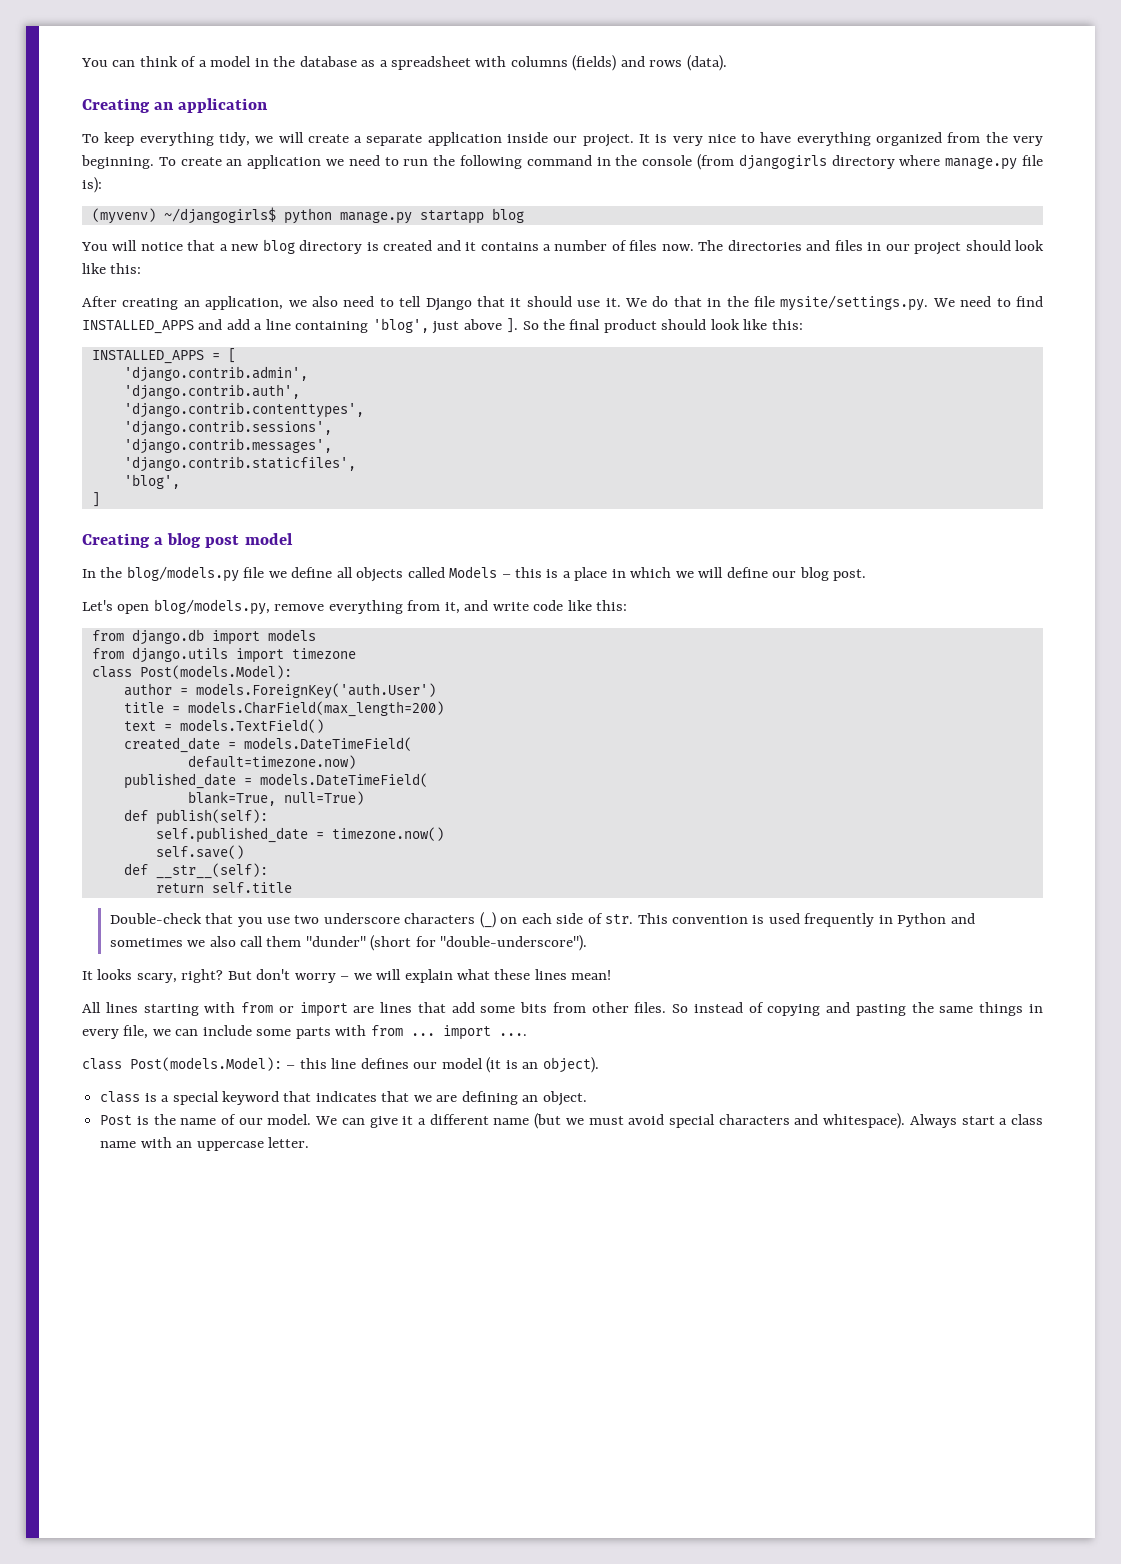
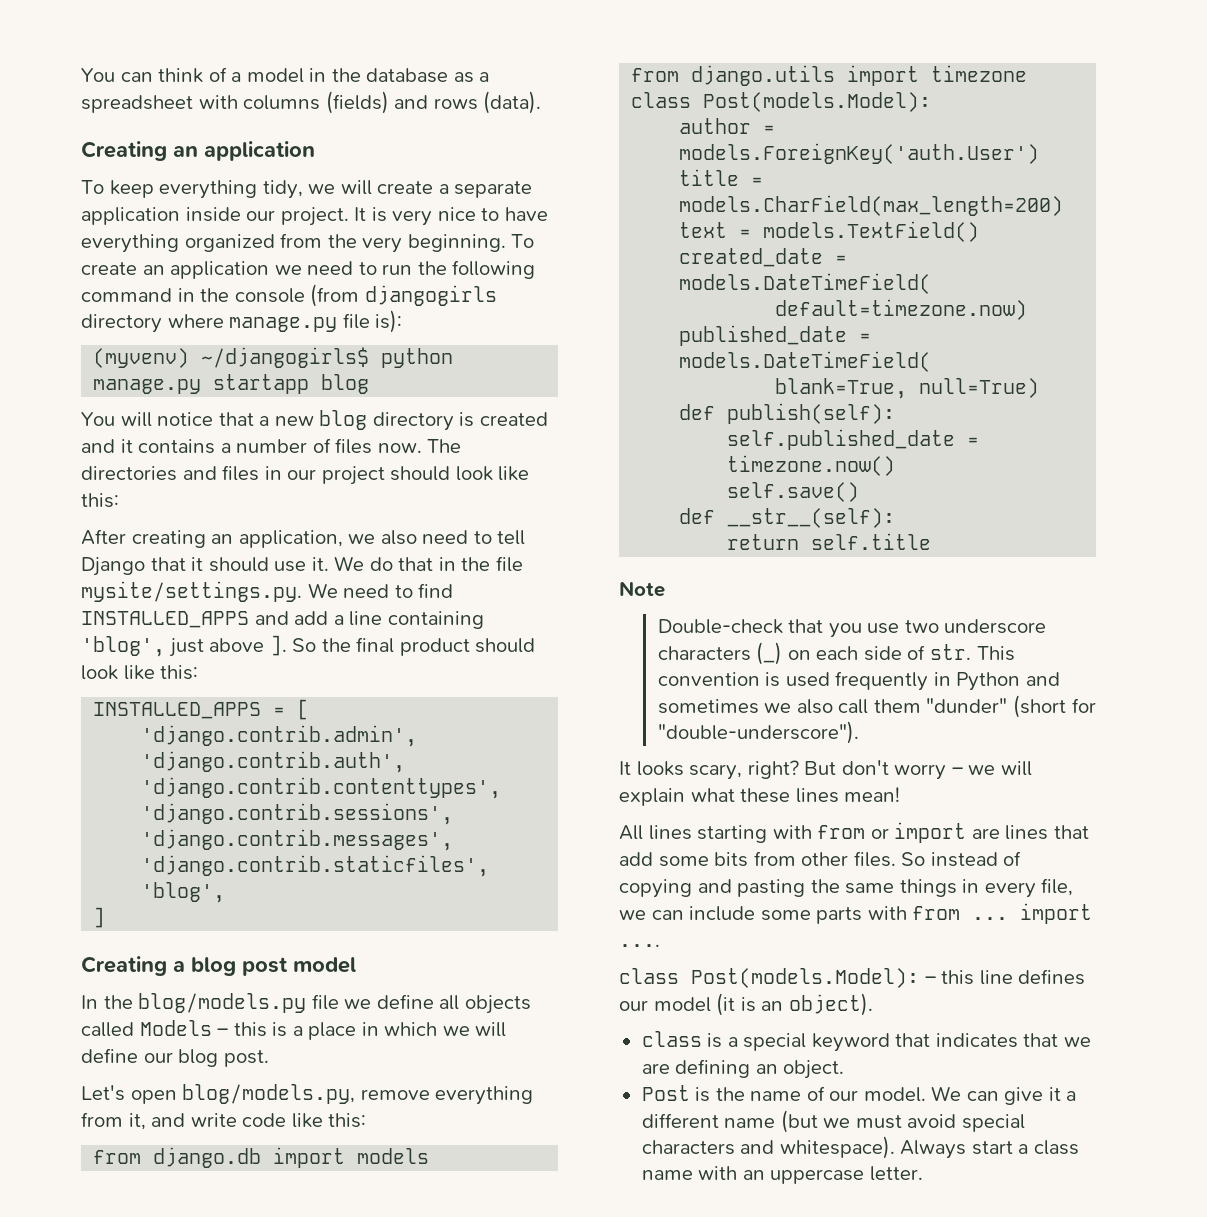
(292, 887) none -> [619,581,665,597] // Note

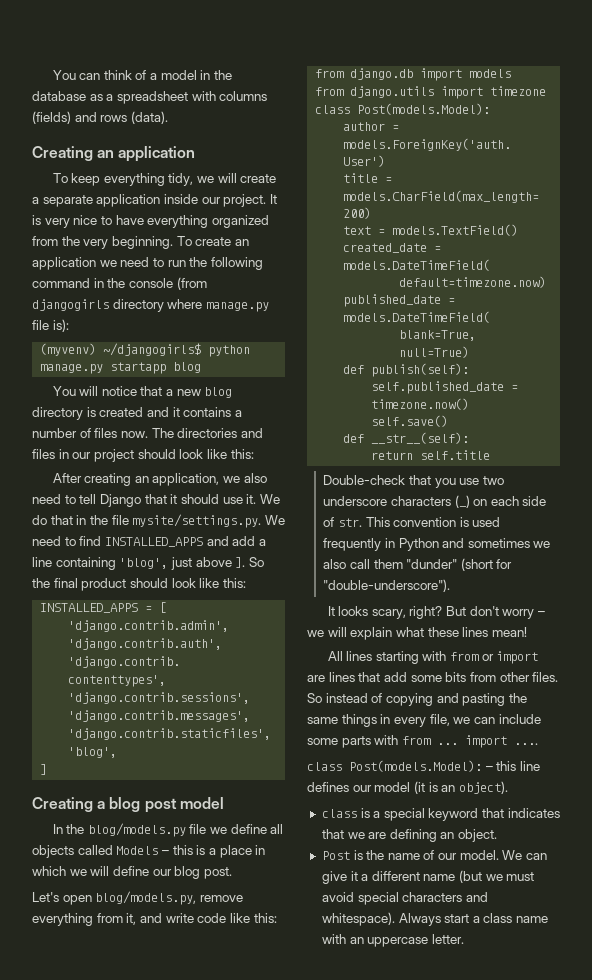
[619,581,665,597] // Note -> (491, 455) none

